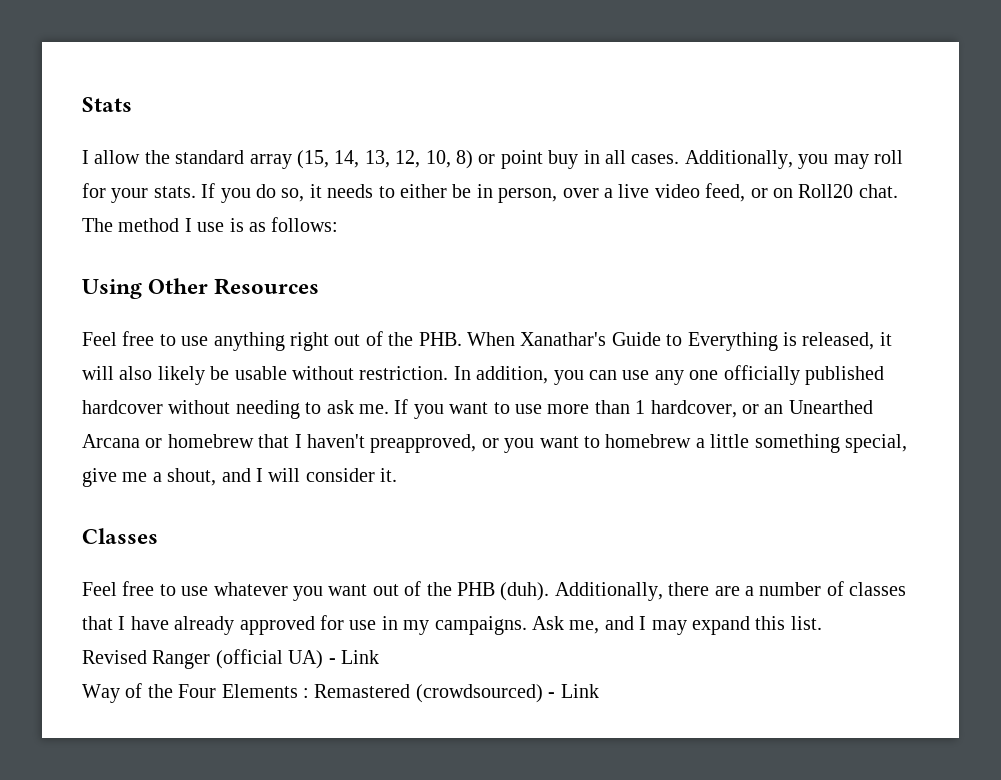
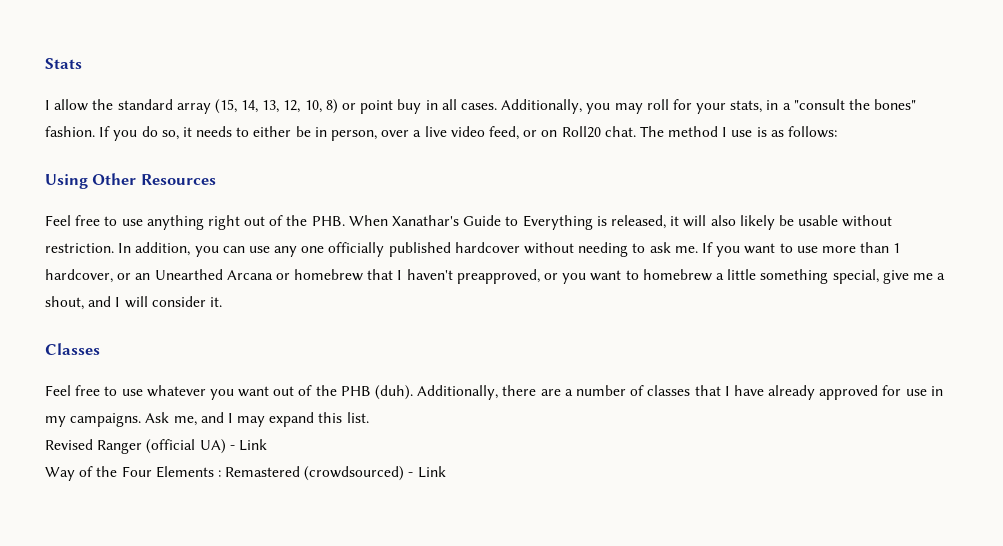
[153,186,196,198] stats. -> [730,99,917,113] [45,126,95,137] stats, in a "consult the bones" fashion.

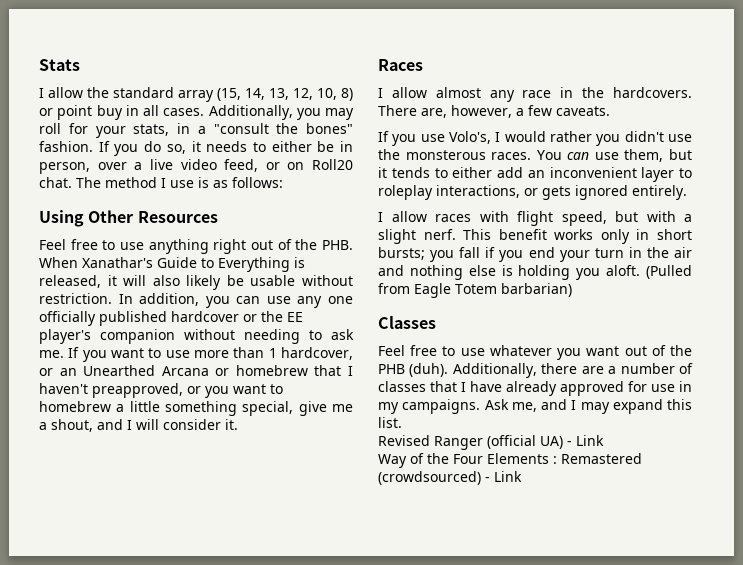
(520, 247) none -> [243,311,303,322] [39,329,175,344] or the EE player's companion
(222, 302) none -> [378,59,423,71] [378,87,692,102] [378,105,610,118] [378,131,692,146] [378,149,692,162] [378,167,692,182] [378,185,687,200] [378,211,692,226] [378,229,692,244] [378,247,692,262] [378,265,692,280] [378,283,572,298] // Races // I allow almost any race in the hardcovers. There are, however, a few caveats. // If you use Volo's, I would rather you didn't use the monsterous races. You can use them, but it tends to either add an inconvenient layer to roleplay interactions, or gets ignored entirely. // I allow races with flight speed, but with a slight nerf. This benefit works only in short bursts; you fall if you end your turn in the air and nothing else is holding you aloft. (Pulled from Eagle Totem barbarian)

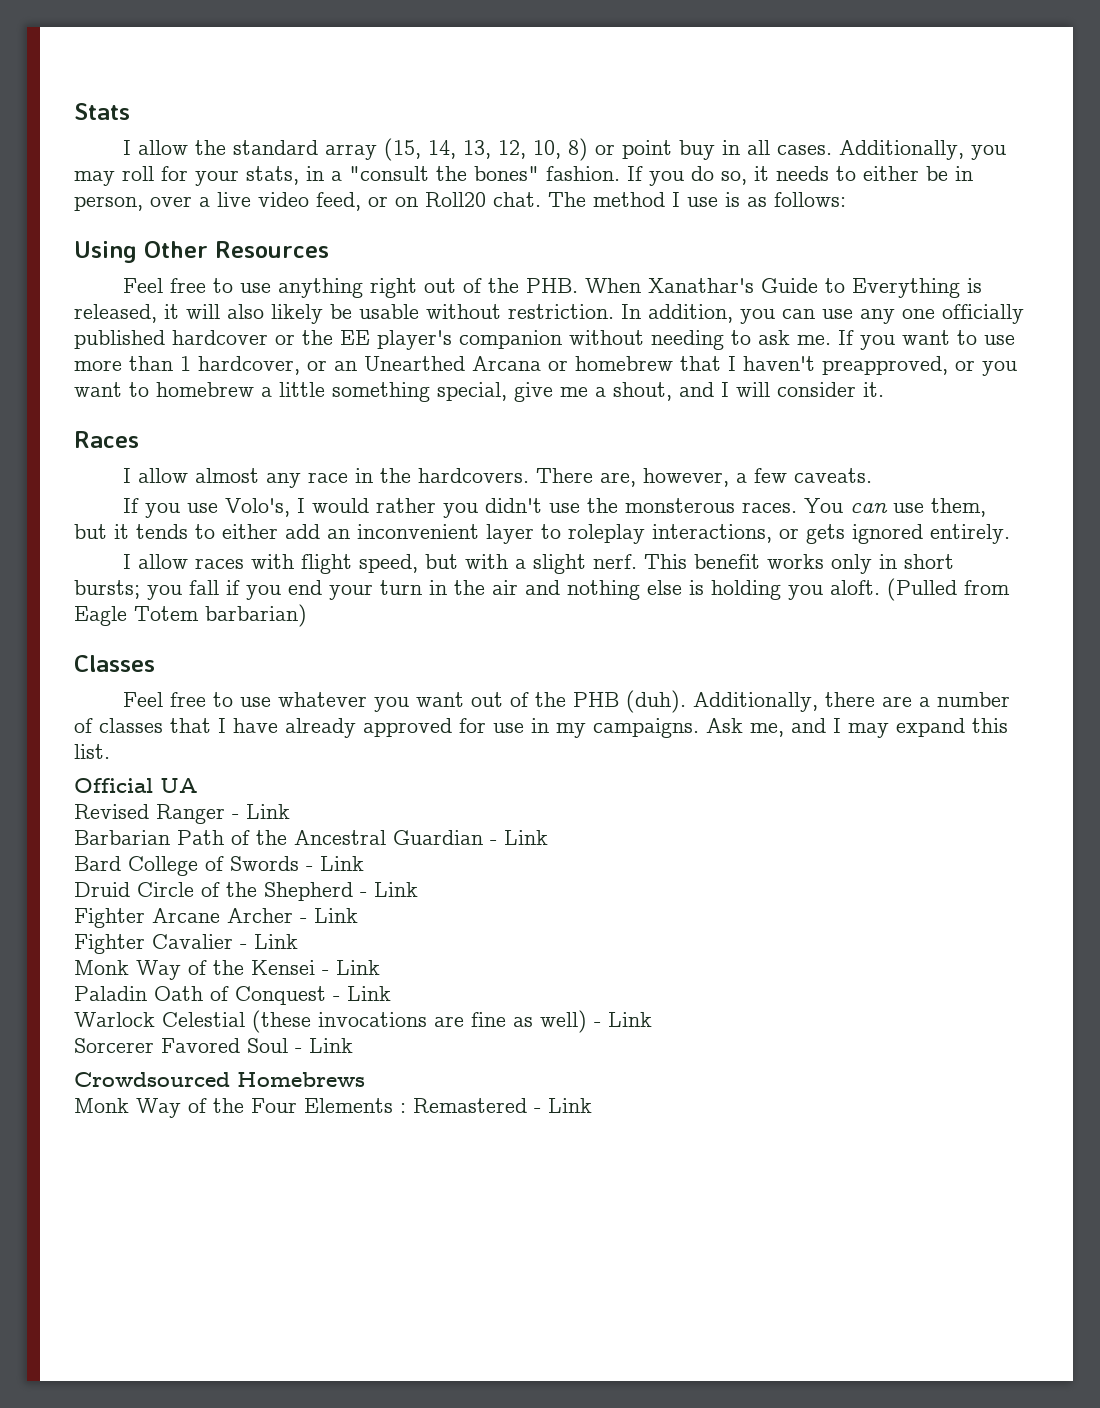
(402, 422) none -> [74,778,198,793] // Official UA
[487,435,604,449] (official UA) - Link // -> [232,804,290,819] [74,830,548,845] [74,856,364,876] [74,882,418,901] [74,908,358,928] [74,934,298,954] [74,960,380,980] [74,986,391,1005] [74,1010,652,1033] [74,1038,353,1053] [74,1072,365,1087] [74,1098,129,1113] - Link // Barbarian Path of the Ancestral Guardian - Link // Bard College of Swords - Link // Druid Circle of the Shepherd - Link // Fighter Arcane Archer - Link // Fighter Cavalier - Link // Monk Way of the Kensei - Link // Paladin Oath of Conquest - Link // Warlock Celestial (these invocations are fine as well) - Link // Sorcerer Favored Soul - Link // Crowdsourced Homebrews // Monk
[378,471,481,485] (crowdsourced) -> (527, 1105) none

